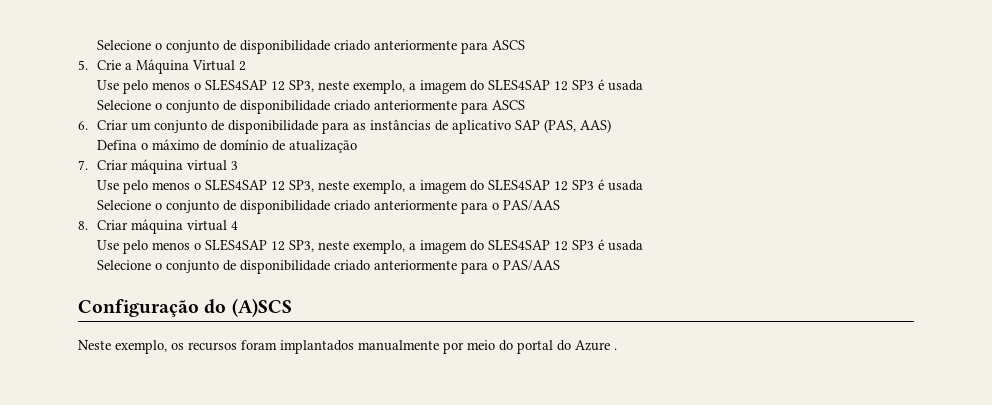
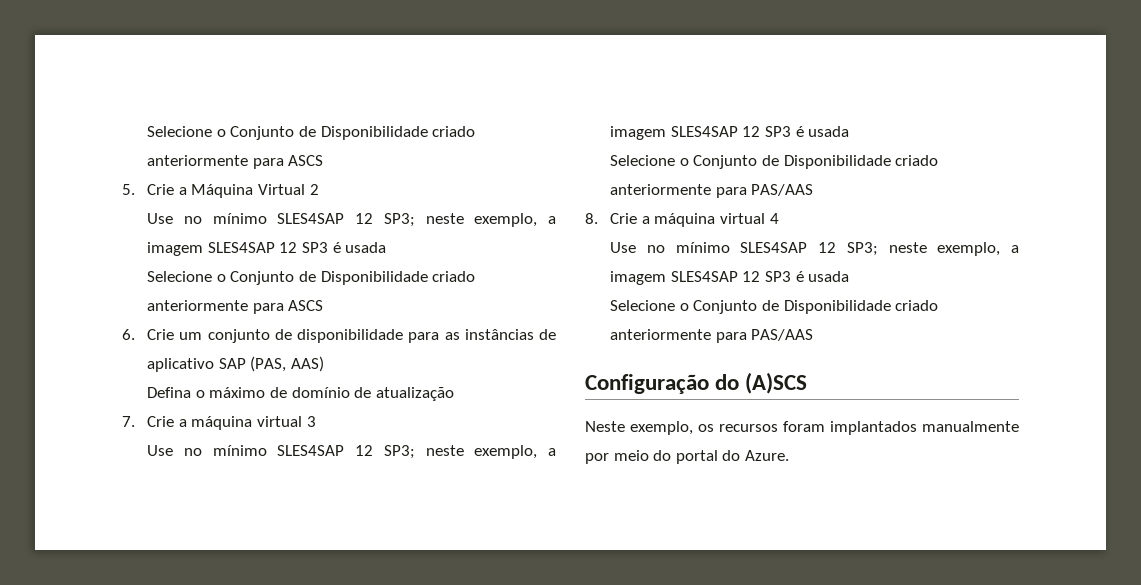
[97,40,331,54] Selecione o conjunto de disponibilidade -> [147,126,428,140] Selecione o Conjunto de Disponibilidade
[123,79,644,94] [97,100,331,114] pelo menos o SLES4SAP 12 SP3, neste exemplo, a imagem do SLES4SAP 12 SP3 é usada // Selecione o conjunto de disponibilidade -> [183,213,556,227] [147,242,387,256] [147,271,428,285] no mínimo SLES4SAP 12 SP3; neste exemplo, a imagem SLES4SAP 12 SP3 é usada // Selecione o Conjunto de Disponibilidade
[97,120,129,130] Criar -> [147,329,175,340] Crie
[97,160,129,170] Criar -> [147,416,187,427] Crie a
[123,179,644,194] [97,200,500,214] pelo menos o SLES4SAP 12 SP3, neste exemplo, a imagem do SLES4SAP 12 SP3 é usada // Selecione o conjunto de disponibilidade criado anteriormente para o -> [183,445,556,459] [610,126,850,140] [610,155,939,169] [610,184,747,198] no mínimo SLES4SAP 12 SP3; neste exemplo, a imagem SLES4SAP 12 SP3 é usada // Selecione o Conjunto de Disponibilidade criado anteriormente para
[97,220,129,230] Criar -> [610,213,650,224] Crie a
[123,239,644,254] [97,260,500,274] pelo menos o SLES4SAP 12 SP3, neste exemplo, a imagem do SLES4SAP 12 SP3 é usada // Selecione o conjunto de disponibilidade criado anteriormente para o -> [646,242,1019,256] [610,271,850,285] [610,300,939,314] [610,329,747,343] no mínimo SLES4SAP 12 SP3; neste exemplo, a imagem SLES4SAP 12 SP3 é usada // Selecione o Conjunto de Disponibilidade criado anteriormente para
[575,340,617,351] Azure . -> [744,450,789,461] Azure.

